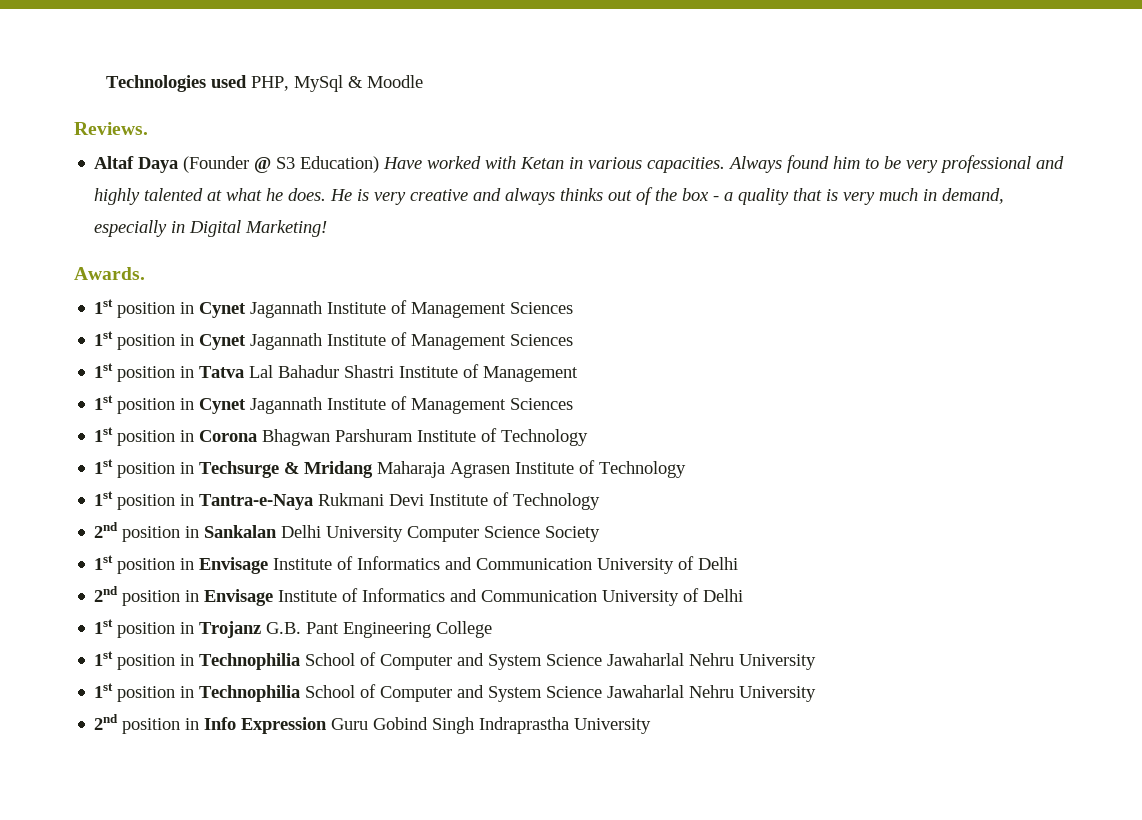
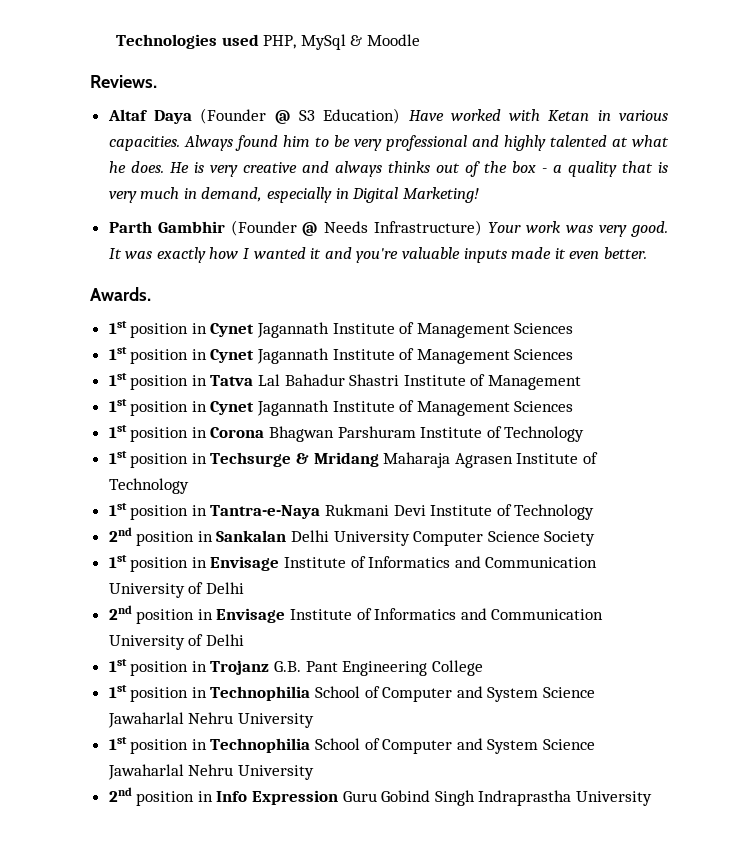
(328, 228) none -> [108,220,668,237] [108,247,647,263] // Parth Gambhir (Founder @ Needs Infrastructure) Your work was very good. It was exactly how I wanted it and you're valuable inputs made it even better.

